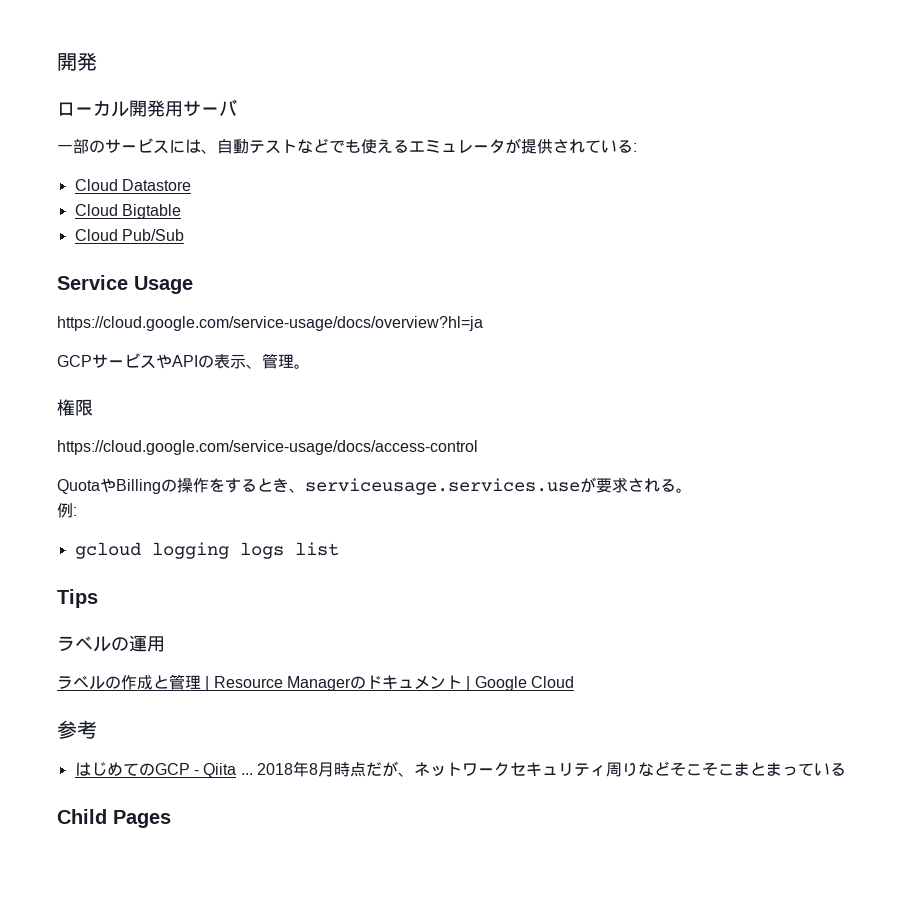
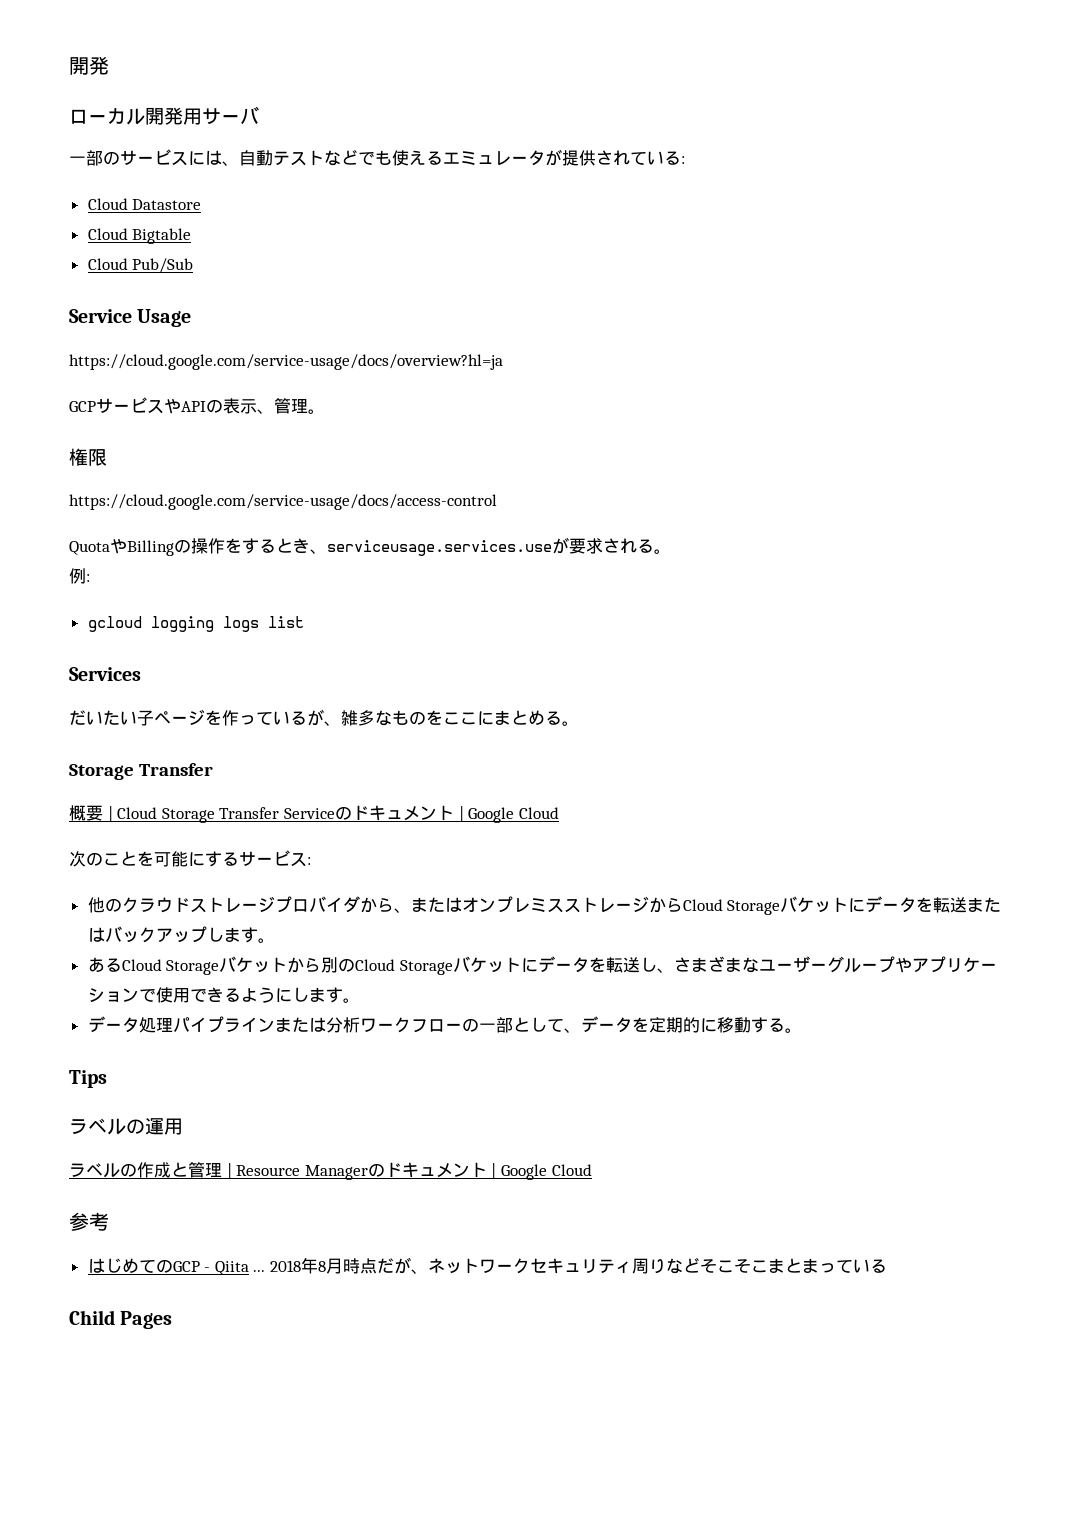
(339, 549) none -> [69,667,141,681] [69,709,579,726] [69,763,213,780] [69,805,559,823] [69,850,311,867] [87,896,1002,915] [87,926,275,943] [87,956,997,975] [87,987,360,1003] [87,1016,802,1033] // Services // だいたい子ページを作っているが、雑多なものをここにまとめる。 // Storage Transfer // 概要 | Cloud Storage Transfer Serviceのドキュメント | Google Cloud // 次のことを可能にするサービス: // 他のクラウドストレージプロバイダから、またはオンプレミスストレージからCloud Storageバケットにデータを転送またはバックアップします。 // あるCloud Storageバケットから別のCloud Storageバケットにデータを転送し、さまざまなユーザーグループやアプリケーションで使用できるようにします。 // データ処理パイプラインまたは分析ワークフローの一部として、データを定期的に移動する。

